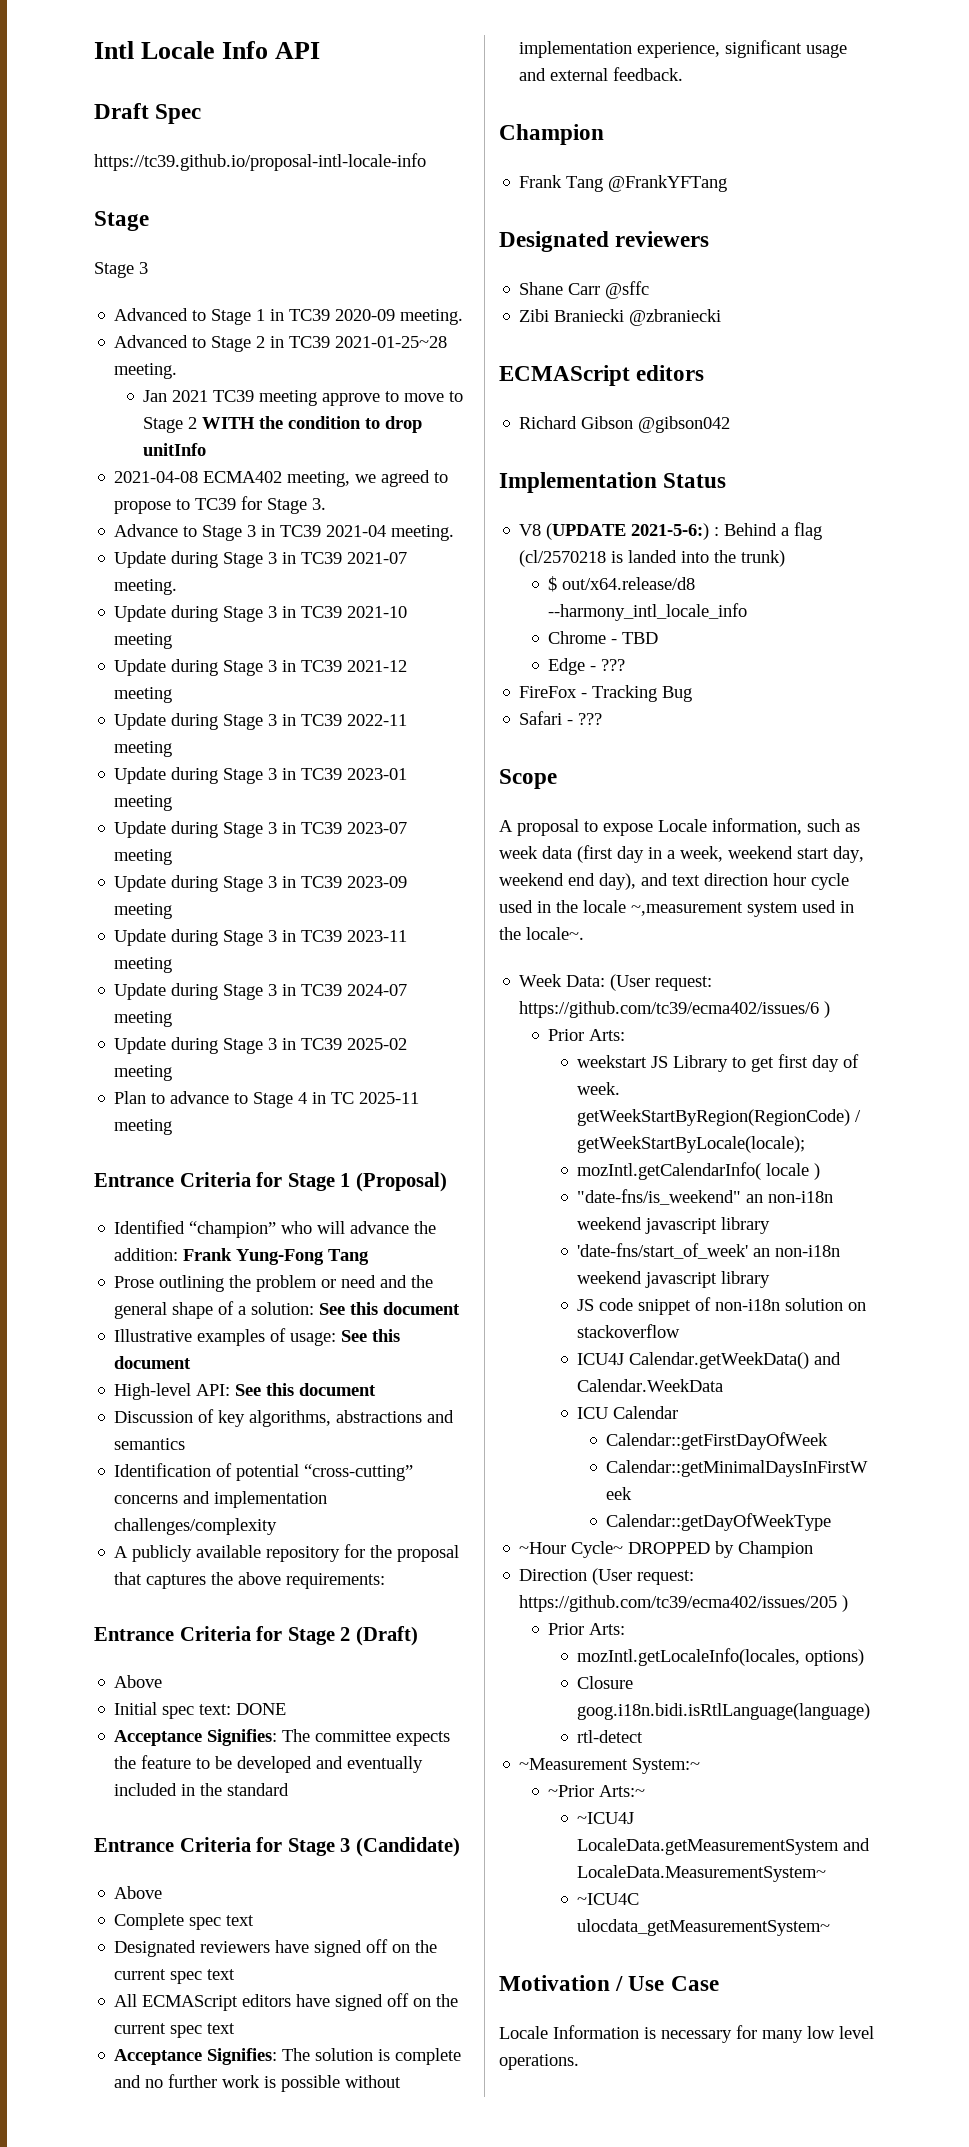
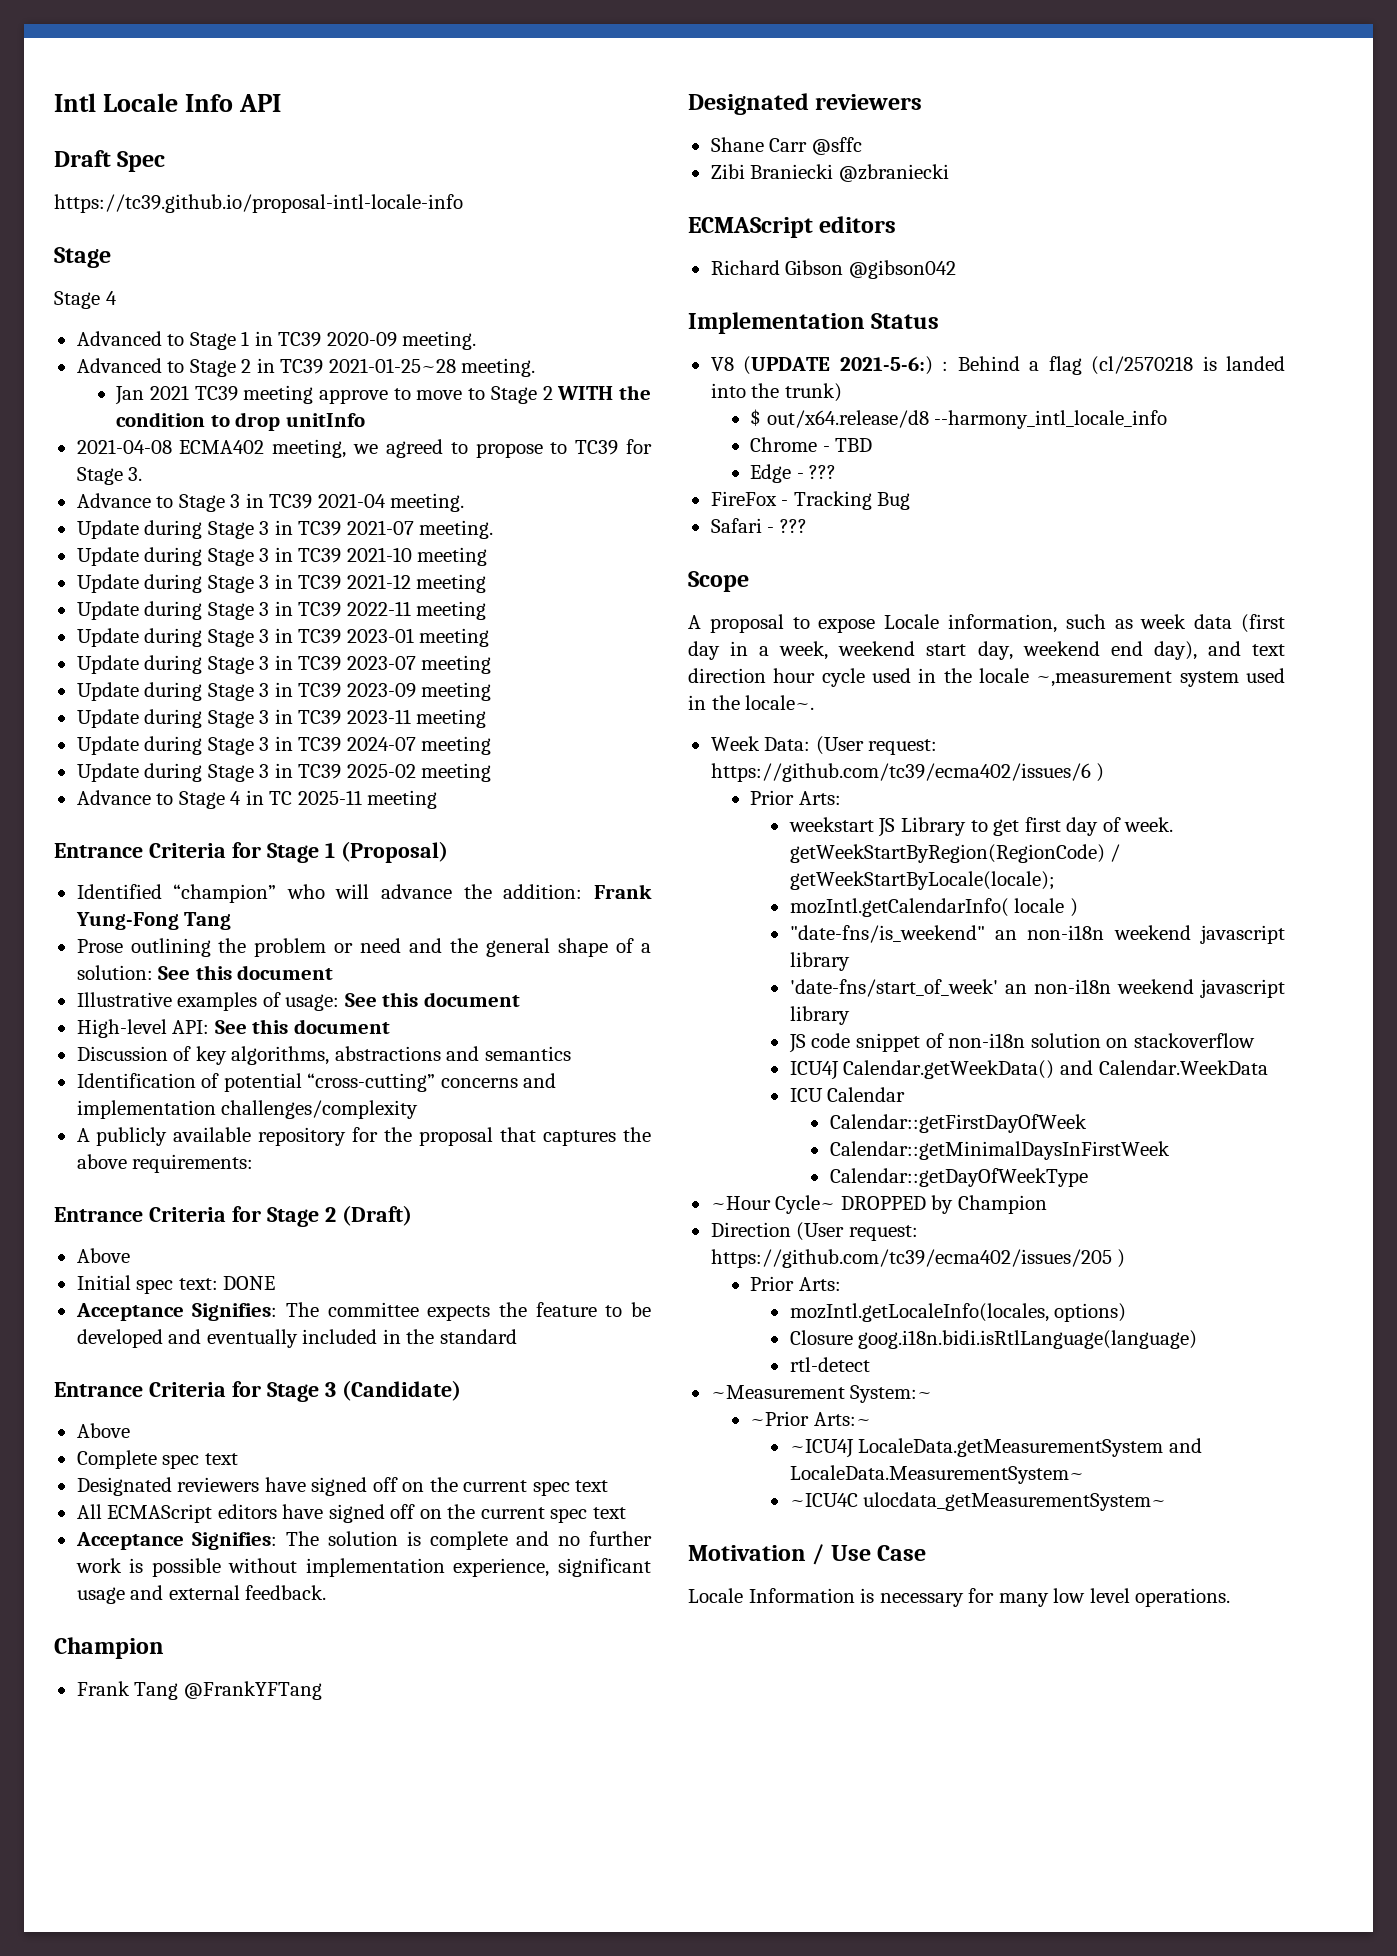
[139,262,148,274] 3 -> [105,291,117,305] 4
[114,1091,230,1104] Plan to advance -> [76,790,151,805] Advance

